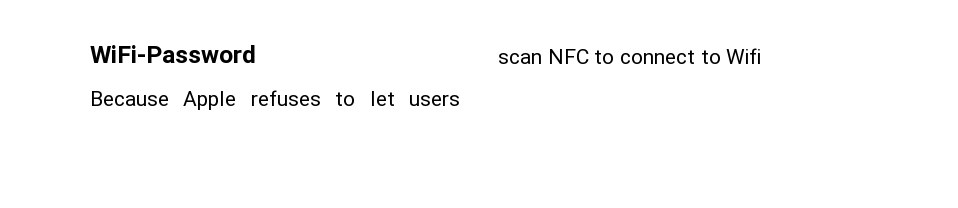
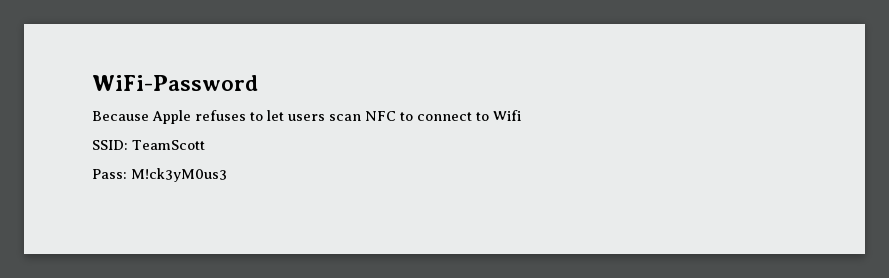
(762, 56) none -> [92,140,205,150] [92,168,227,182] // SSID: TeamScott // Pass: M!ck3yM0us3

